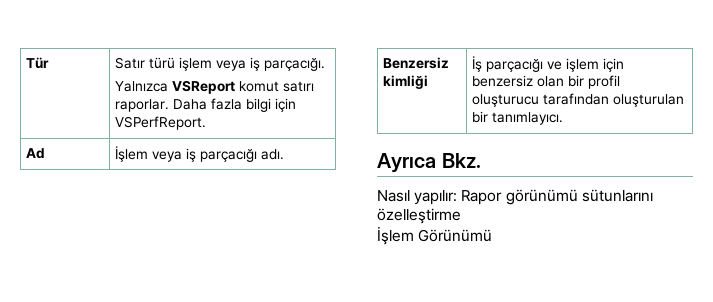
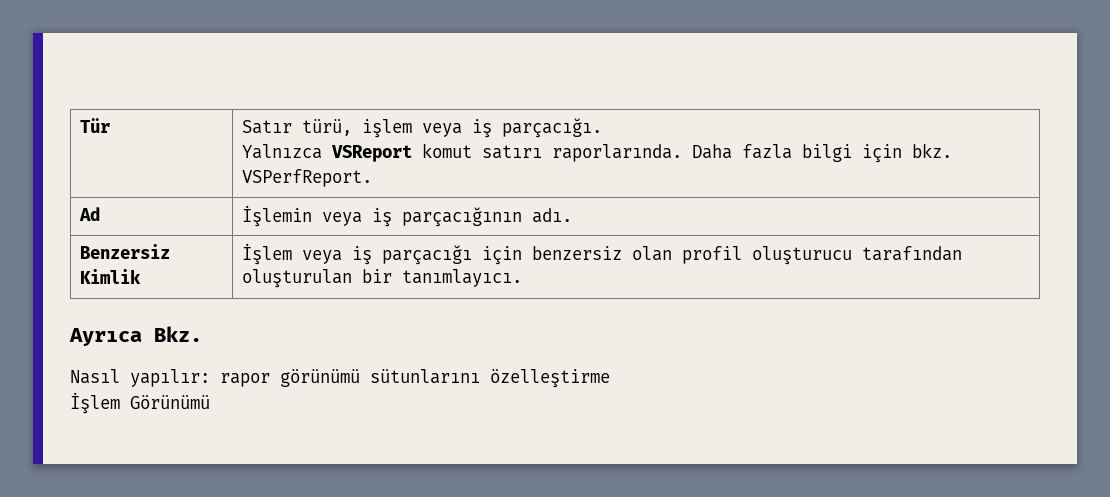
[149,57,176,69] türü -> [302,119,353,136] türü,
[115,99,170,112] raporlar. -> [552,144,683,162] raporlarında.
(297, 105) none -> [912,143,953,158] bkz.
[115,146,285,162] [383,57,450,69] [383,75,429,89] [472,56,600,72] İşlem veya iş parçacığı adı. // Benzersiz kimliği | İş parçacığı ve işlem -> [242,205,573,227] [80,244,171,259] [80,269,142,284] [242,243,473,265] İşlemin veya iş parçacığının adı. // Benzersiz Kimlik | İşlem veya iş parçacığı
[568,75,585,87] bir -> (673, 253) none
[461,190,503,205] Rapor -> [220,373,270,387] rapor

